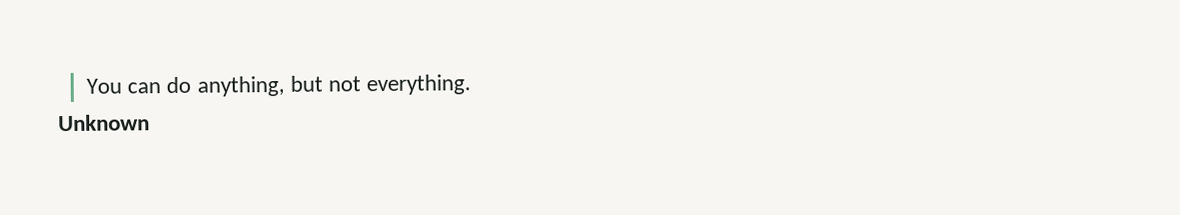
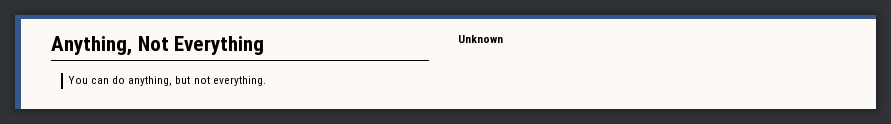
(85, 86) none -> [51,36,265,56] Anything, Not Everything //

